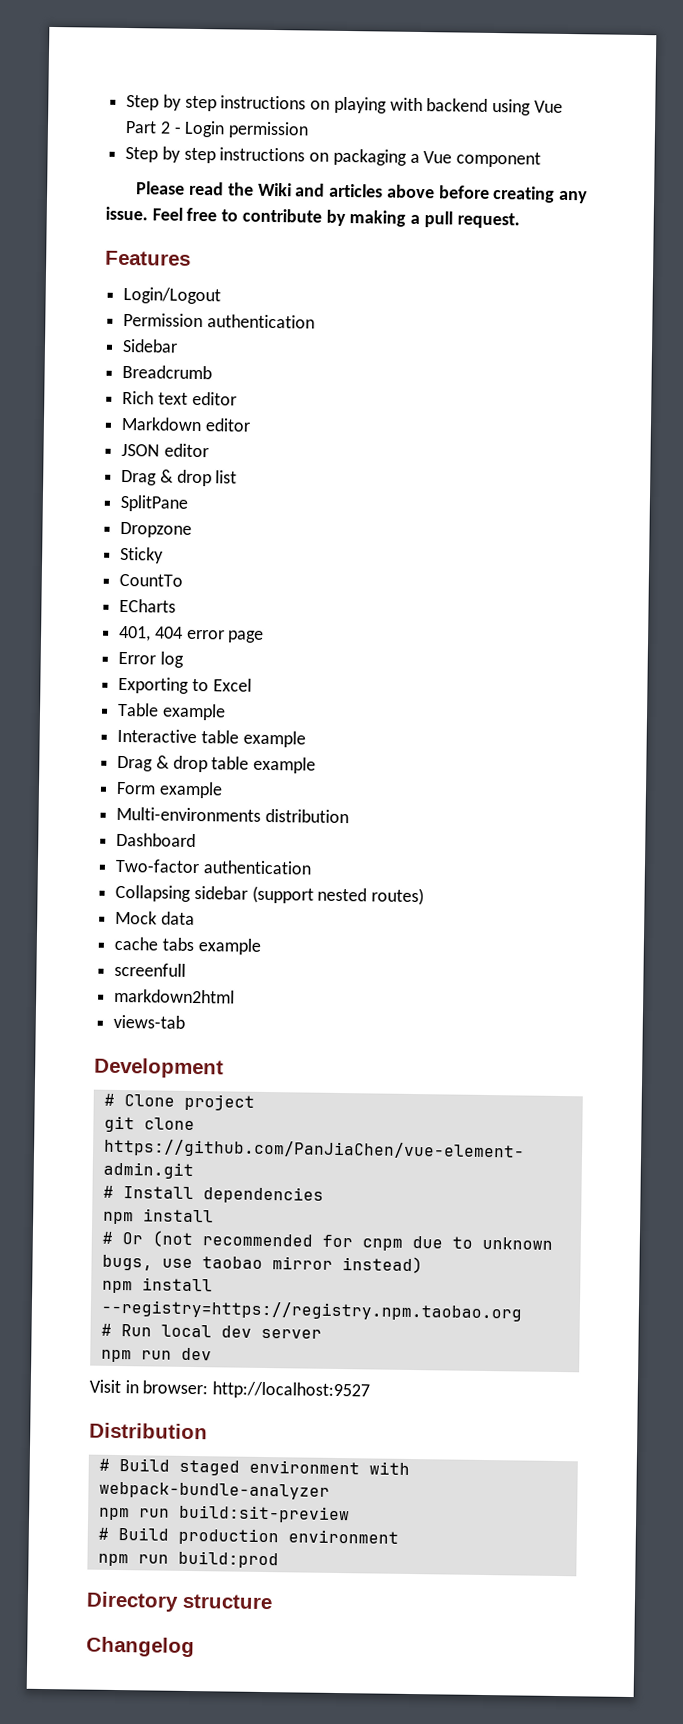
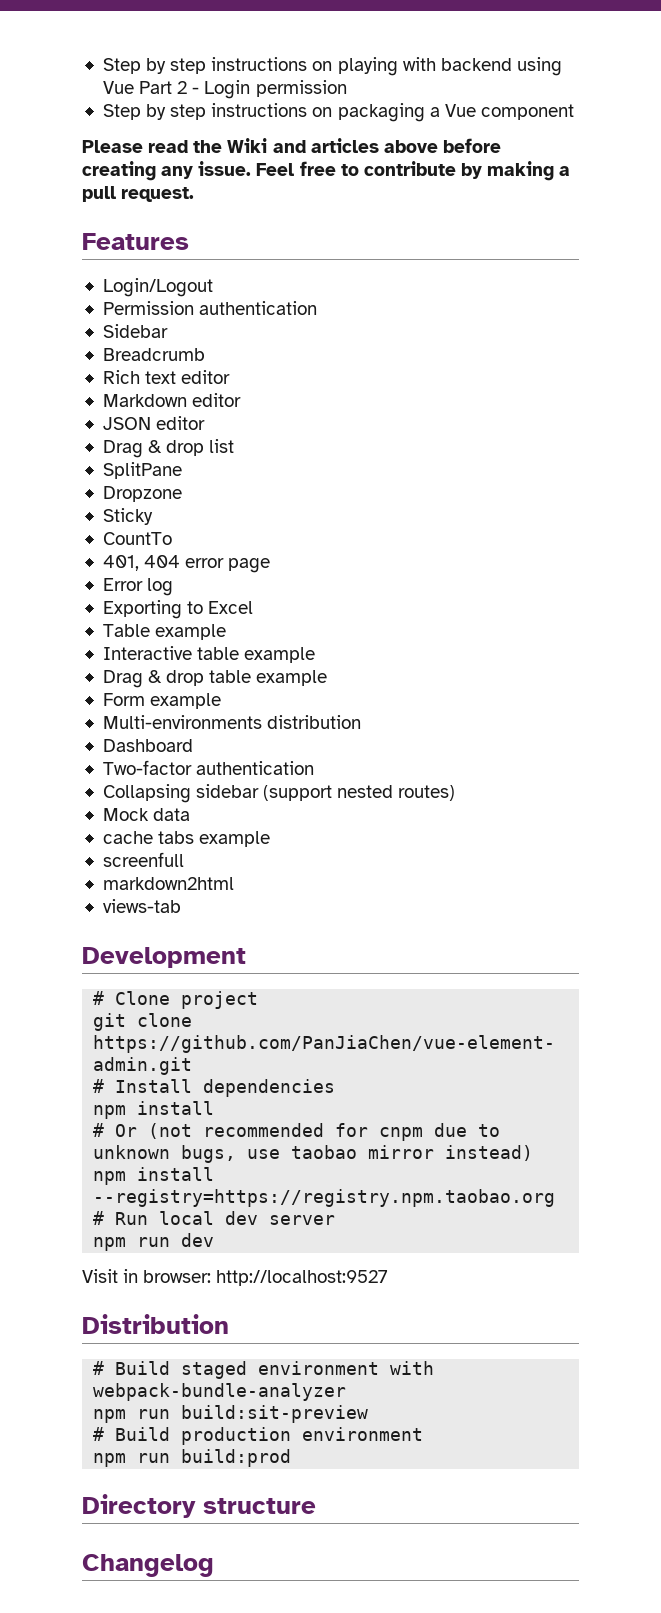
[119,598,177,613] // ECharts -> (172, 538) none

